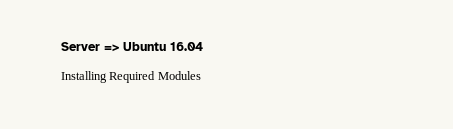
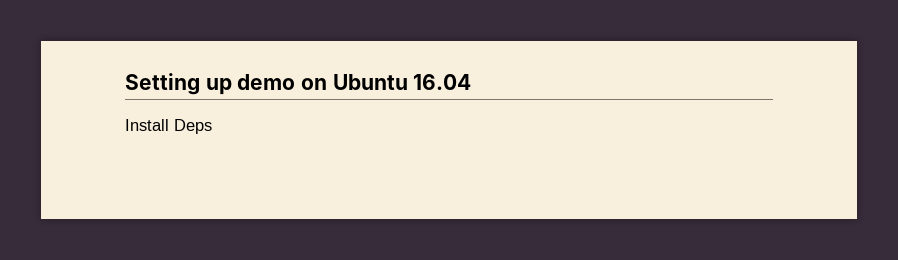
[61,42,119,52] Server => -> [125,73,328,95] Setting up demo on
[61,71,201,83] Installing Required Modules -> [125,119,212,134] Install Deps

